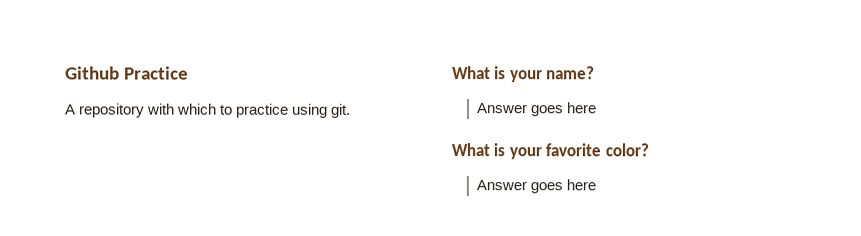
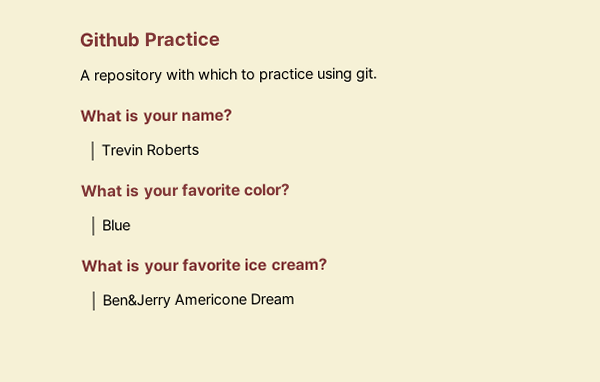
[477,102,598,117] Answer goes here -> [101,143,200,157] Trevin Roberts
[476,179,597,194] Answer goes here -> [102,219,132,232] [81,257,328,276] [102,293,296,309] Blue // What is your favorite ice cream? // Ben&Jerry Americone Dream

